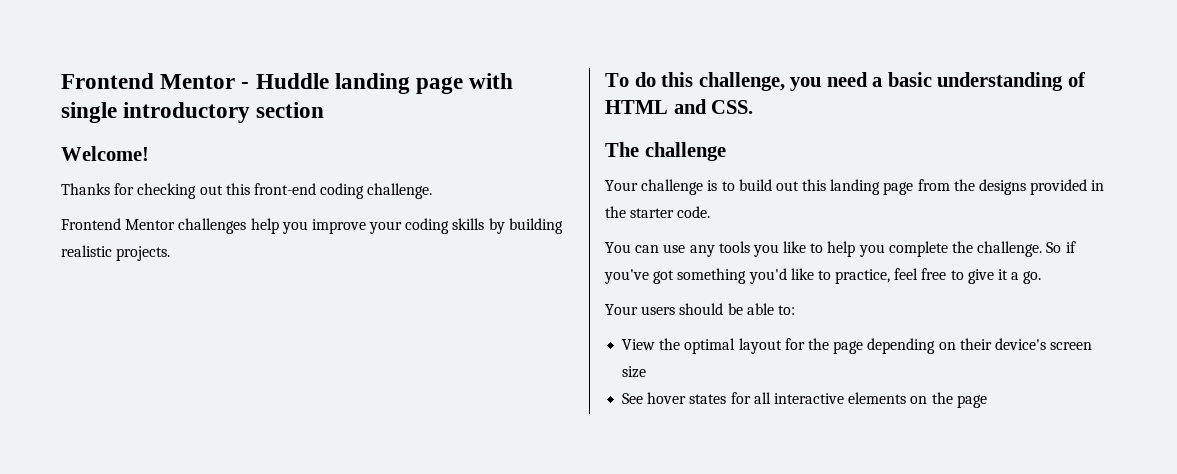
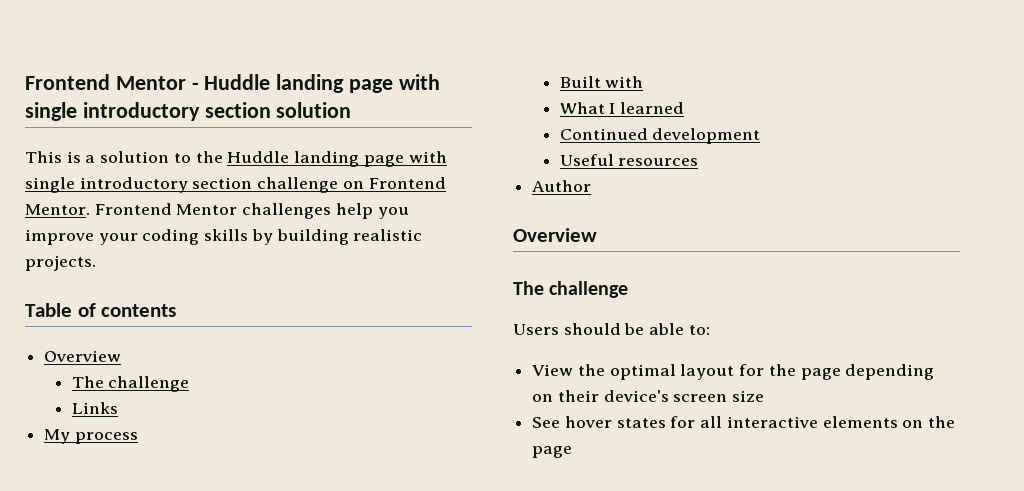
[61,146,149,161] [61,183,433,199] // Welcome! // Thanks for checking out this front-end coding challenge. // -> [276,102,352,118] [25,151,447,167] [25,177,446,193] [25,204,90,215] solution // This is a solution to the Huddle landing page with single introductory section challenge on Frontend Mentor.
[605,72,1086,91] [605,99,754,114] [605,142,726,161] [605,179,1105,195] [605,206,711,218] [605,241,1076,257] [604,268,1042,284] [605,304,676,315] To do this challenge, you need a basic understanding of HTML and CSS. // The challenge // Your challenge is to build out this landing page from the designs provided in the starter code. // You can use any tools you like to help you complete the challenge. So if you've got something you'd like to practice, feel free to give it a go. // Your users -> [25,303,177,317] [44,350,122,362] [71,376,190,392] [71,402,118,414] [44,429,138,444] [559,76,644,88] [559,102,684,114] [559,128,761,144] [559,154,699,166] [532,180,592,192] [513,228,597,242] [513,281,629,298] [513,324,559,335] Table of contents // Overview // The challenge // Links // My process // Built with // What I learned // Continued development // Useful resources // Author // Overview // The challenge // Users

